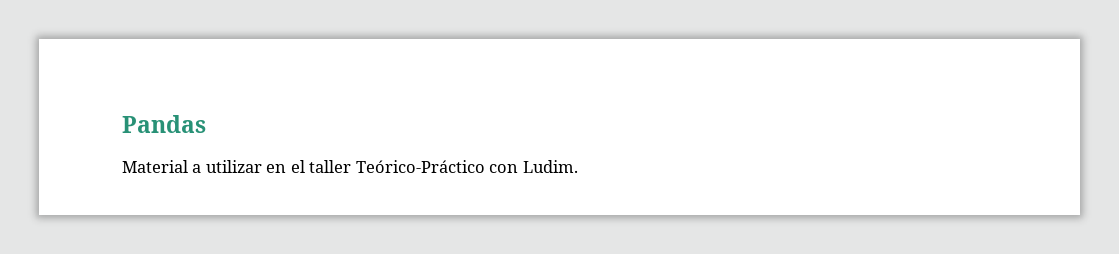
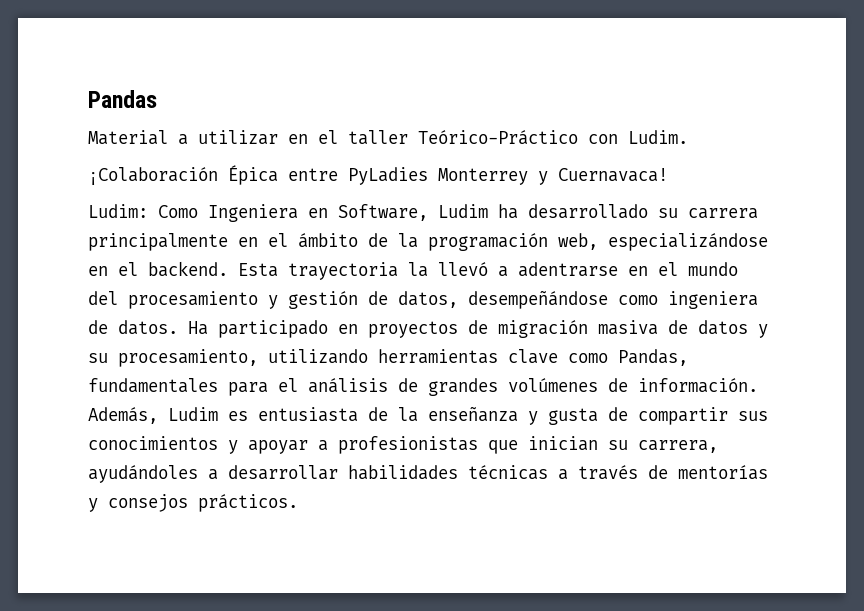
(578, 166) none -> [88,165,668,185] [88,204,758,222] [88,233,768,251] [88,261,738,280] [88,290,758,309] [88,320,768,338] [88,349,688,367] [88,378,758,396] [88,406,768,425] [88,436,718,454] [88,465,768,483] [88,494,298,512] // ¡Colaboración Épica entre PyLadies Monterrey y Cuernavaca! // Ludim: Como Ingeniera en Software, Ludim ha desarrollado su carrera principalmente en el ámbito de la programación web, especializándose en el backend. Esta trayectoria la llevó a adentrarse en el mundo del procesamiento y gestión de datos, desempeñándose como ingeniera de datos. Ha participado en proyectos de migración masiva de datos y su procesamiento, utilizando herramientas clave como Pandas, fundamentales para el análisis de grandes volúmenes de información. Además, Ludim es entusiasta de la enseñanza y gusta de compartir sus conocimientos y apoyar a profesionistas que inician su carrera, ayudándoles a desarrollar habilidades técnicas a través de mentorías y consejos prácticos.

